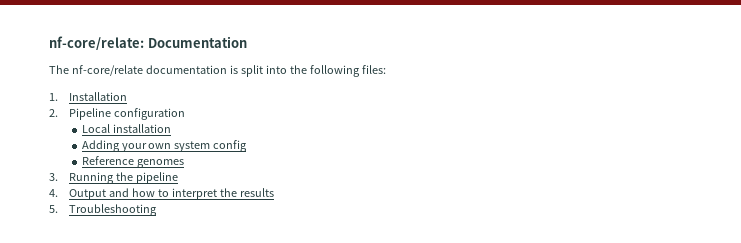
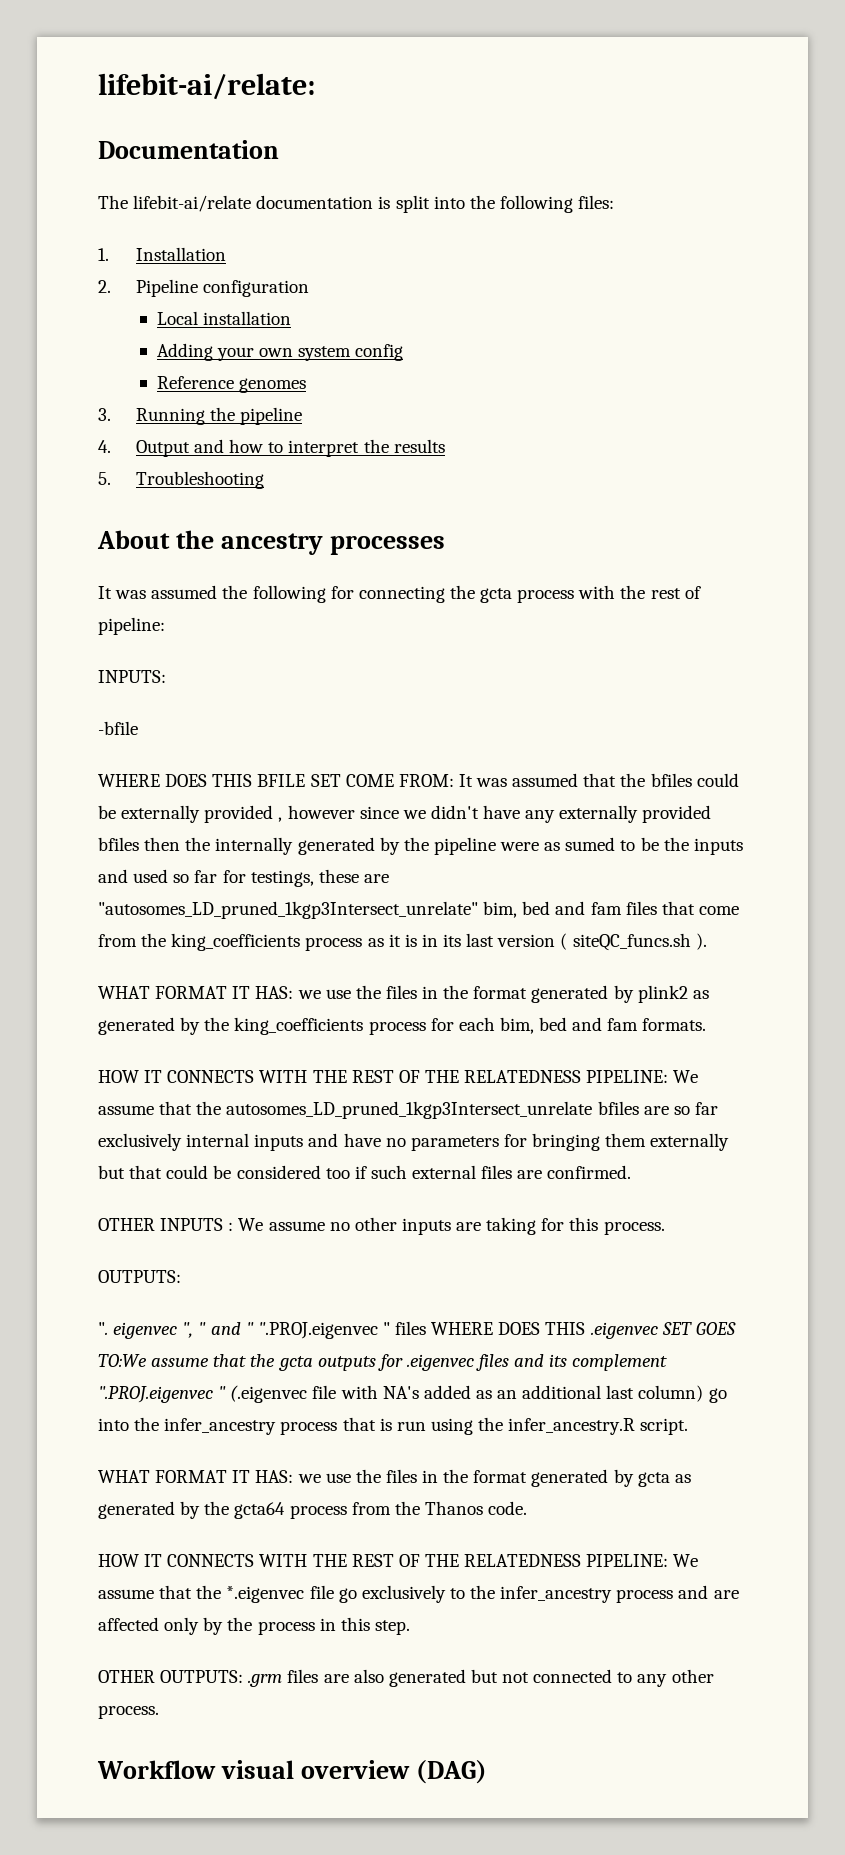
[49,36,144,50] nf-core/relate: -> [98,73,315,100] lifebit-ai/relate: //
[71,65,143,76] nf-core/relate -> [133,195,252,212] lifebit-ai/relate
(158, 210) none -> [97,530,445,555] [98,585,701,603] [98,617,165,635] [98,670,166,683] [98,721,138,735] [98,773,739,787] [98,805,712,823] [98,837,743,855] [98,869,389,887] [98,901,739,919] [98,933,707,951] [98,985,709,1003] [98,1017,707,1035] [98,1070,699,1083] [98,1101,718,1119] [98,1133,730,1151] [98,1165,632,1179] [98,1217,665,1235] [98,1270,181,1283] [98,1321,736,1339] [98,1354,668,1371] [98,1385,727,1403] [98,1417,689,1435] [98,1469,691,1487] [98,1501,528,1519] [98,1554,699,1567] [98,1585,739,1603] [98,1617,410,1635] [98,1669,714,1687] [98,1705,159,1719] [97,1760,487,1784] // About the ancestry processes // It was assumed the following for connecting the gcta process with the rest of pipeline: // INPUTS: // -bfile // WHERE DOES THIS BFILE SET COME FROM: It was assumed that the bfiles could be externally provided , however since we didn't have any externally provided bfiles then the internally generated by the pipeline were as sumed to be the inputs and used so far for testings, these are "autosomes_LD_pruned_1kgp3Intersect_unrelate" bim, bed and fam files that come from the king_coefficients process as it is in its last version ( siteQC_funcs.sh ). // WHAT FORMAT IT HAS: we use the files in the format generated by plink2 as generated by the king_coefficients process for each bim, bed and fam formats. // HOW IT CONNECTS WITH THE REST OF THE RELATEDNESS PIPELINE: We assume that the autosomes_LD_pruned_1kgp3Intersect_unrelate bfiles are so far exclusively internal inputs and have no parameters for bringing them externally but that could be considered too if such external files are confirmed. // OTHER INPUTS : We assume no other inputs are taking for this process. // OUTPUTS: // ". eigenvec ", " and " ".PROJ.eigenvec " files WHERE DOES THIS .eigenvec SET GOES TO:We assume that the gcta outputs for .eigenvec files and its complement ".PROJ.eigenvec " (.eigenvec file with NA's added as an additional last column) go into the infer_ancestry process that is run using the infer_ancestry.R script. // WHAT FORMAT IT HAS: we use the files in the format generated by gcta as generated by the gcta64 process from the Thanos code. // HOW IT CONNECTS WITH THE REST OF THE RELATEDNESS PIPELINE: We assume that the *.eigenvec file go exclusively to the infer_ancestry process and are affected only by the process in this step. // OTHER OUTPUTS: .grm files are also generated but not connected to any other process. // Workflow visual overview (DAG)

